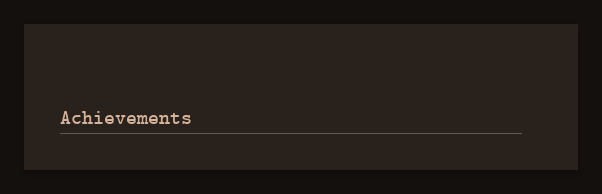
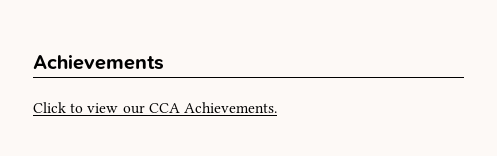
(192, 117) none -> [33,102,277,114] // Click to view our CCA Achievements.

